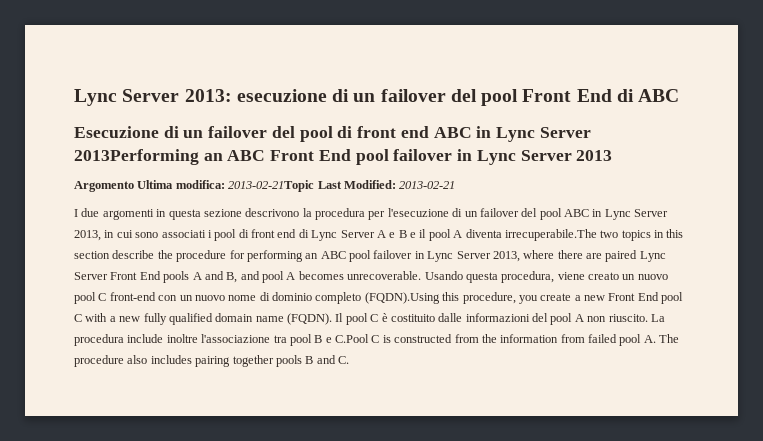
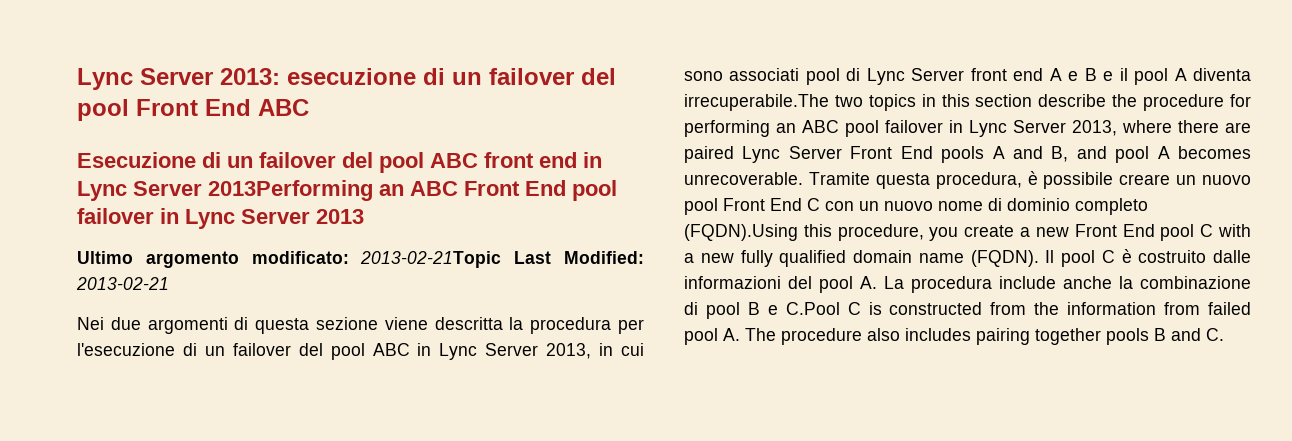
[616,89,634,102] di -> (251, 107) none
[337,126,472,138] di front end ABC -> [430,152,577,168] ABC front end
[74,180,225,192] Argomento Ultima modifica: -> [77,251,349,268] Ultimo argomento modificato:
[74,209,78,217] I -> [77,317,104,330] Nei
[156,209,167,217] in -> [234,317,249,330] di
[245,208,300,217] descrivono -> [384,317,503,330] viene descritta
[207,229,375,241] i pool di front end di Lync Server -> [805,68,1044,85] pool di Lync Server front end
[424,271,463,280] Usando -> [808,172,870,185] Tramite
[557,272,668,280] [74,292,156,304] viene creato un nuovo pool C front-end -> [1027,171,1251,189] [684,198,820,215] è possibile creare un nuovo pool Front End C
[390,314,435,322] costituito -> [1138,250,1207,263] costruito
[574,314,665,322] [74,334,287,346] A non riuscito. La procedura include inoltre l'associazione tra -> [860,276,1251,293] [684,302,698,315] A. La procedura include anche la combinazione di

